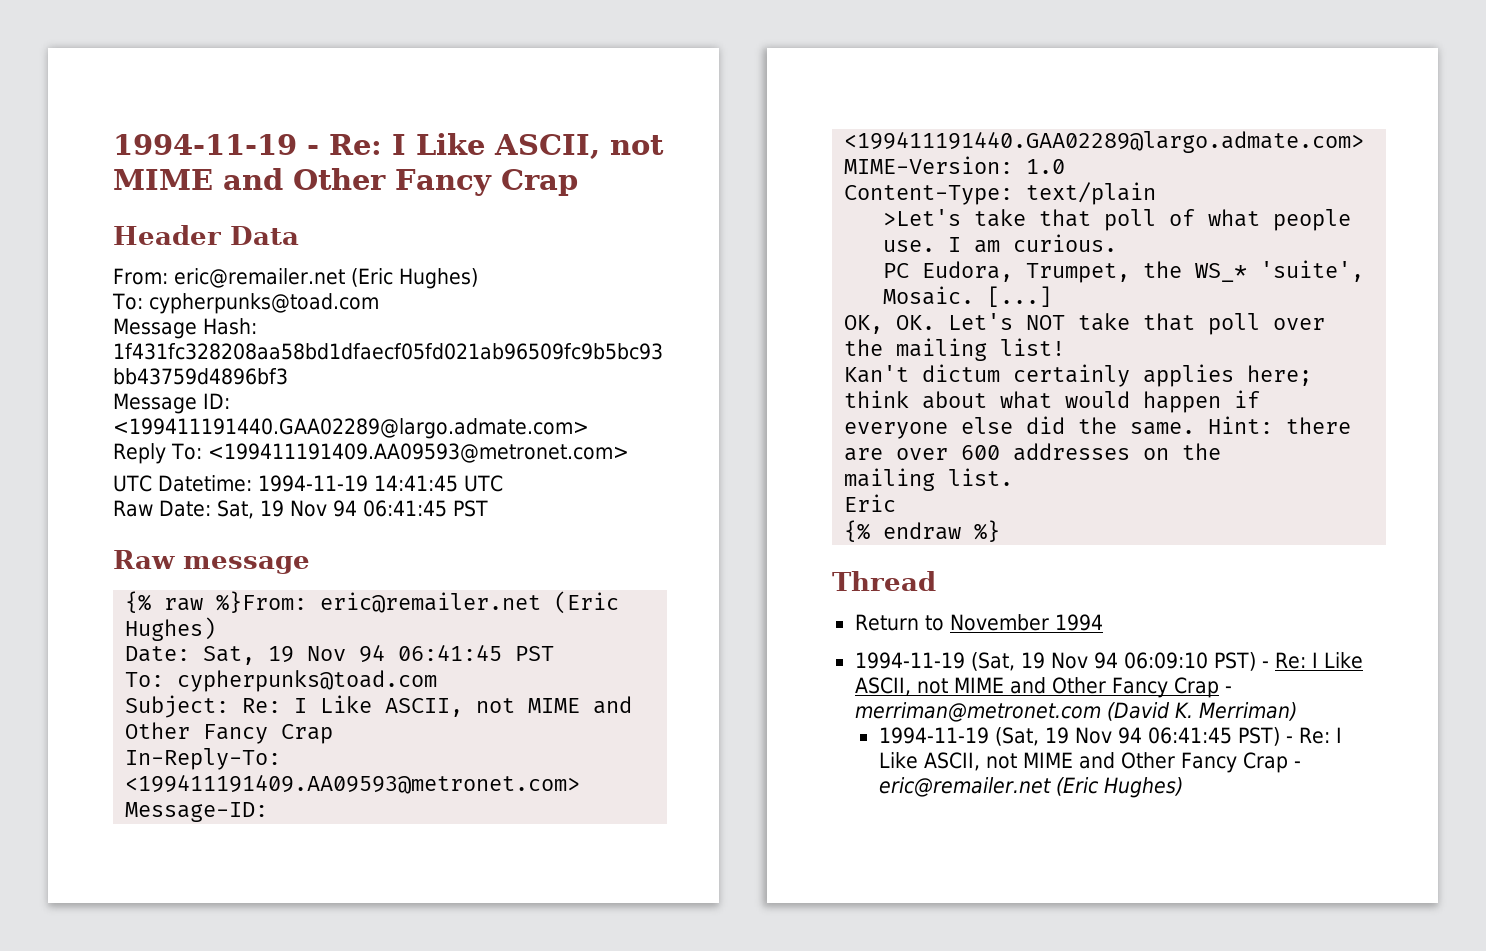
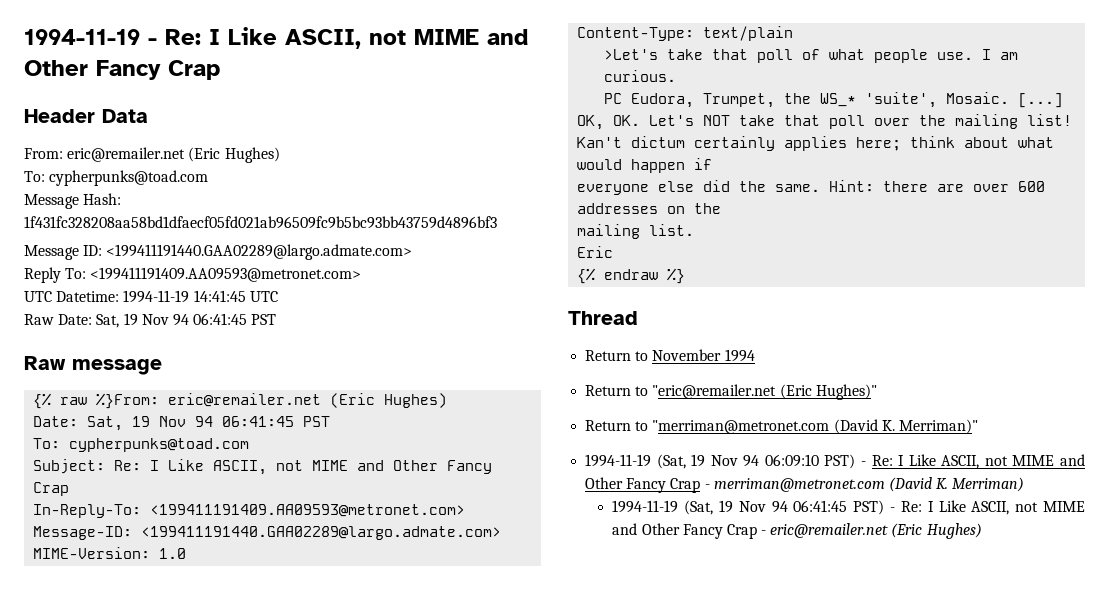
(1103, 622) none -> [585,384,877,400] [585,419,978,434] // Return to "eric@remailer.net (Eric Hughes)" // Return to "merriman@metronet.com (David K. Merriman)"

